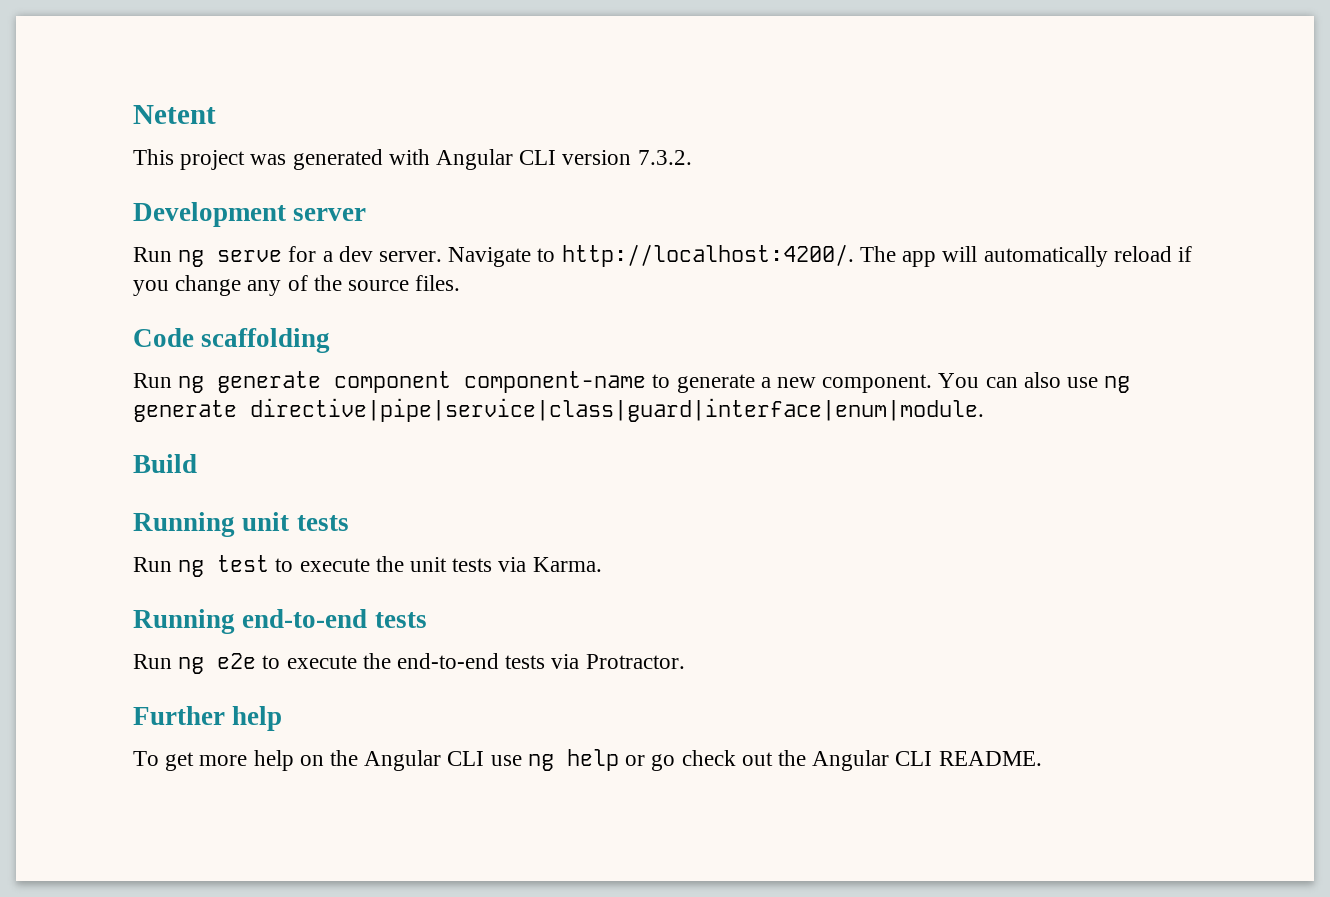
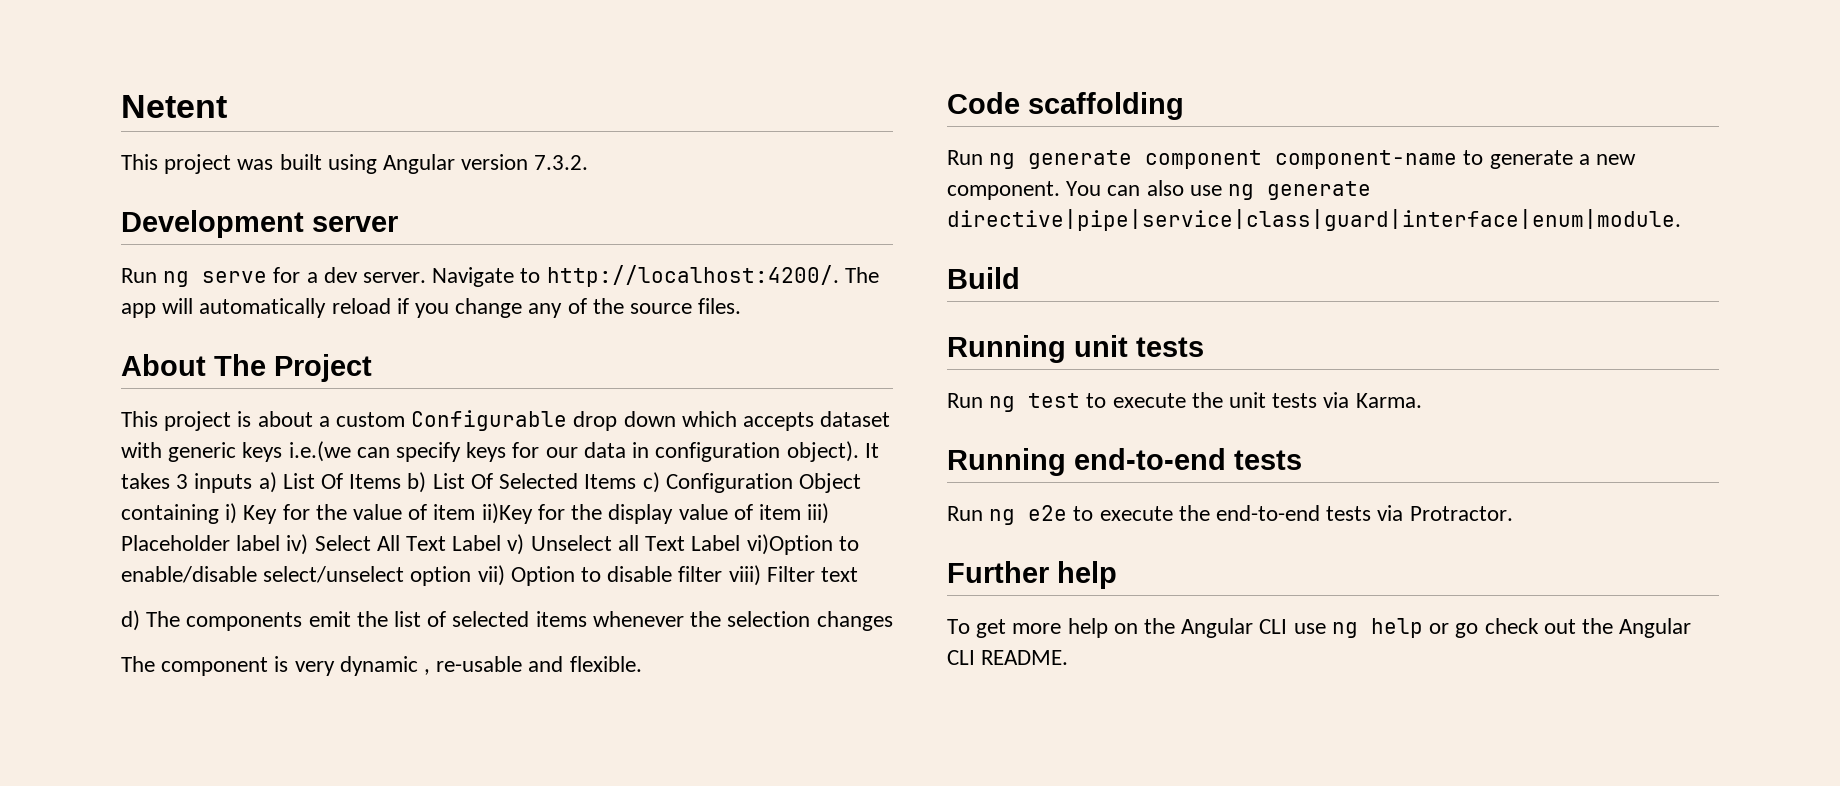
[292,149,557,170] generated with Angular CLI -> [279,154,456,174] built using Angular
(461, 283) none -> [121,354,372,382] [121,410,891,431] [121,441,879,462] [121,472,861,493] [121,503,830,524] [121,534,859,555] [121,565,859,586] [121,610,893,631] [121,656,642,676] // About The Project // This project is about a custom Configurable drop down which accepts dataset with generic keys i.e.(we can specify keys for our data in configuration object). It takes 3 inputs a) List Of Items b) List Of Selected Items c) Configuration Object containing i) Key for the value of item ii)Key for the display value of item iii) Placeholder label iv) Select All Text Label v) Unselect all Text Label vi)Option to enable/disable select/unselect option vii) Option to disable filter viii) Filter text // d) The components emit the list of selected items whenever the selection changes // The component is very dynamic , re-usable and flexible.

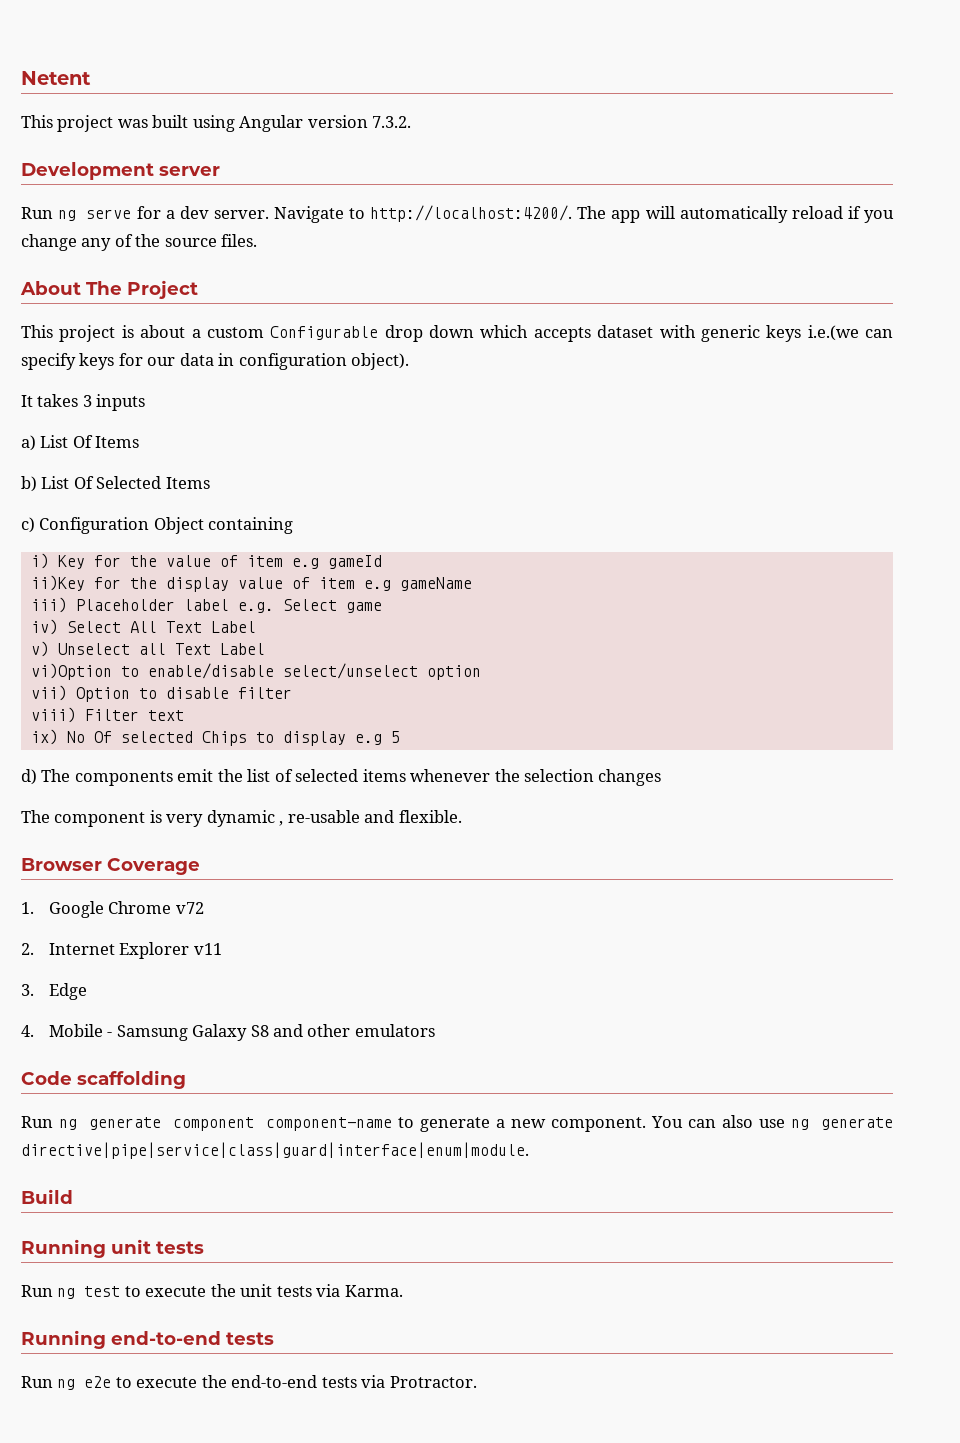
(859, 451) none -> (410, 361) //
(253, 483) none -> (146, 402) //
(402, 481) none -> (140, 442) //
(637, 481) none -> (210, 483) //
(219, 514) none -> (294, 525) //
(476, 512) none -> [291,555,382,569] e.g gameId //
(801, 512) none -> [363,577,472,591] e.g gameName //
(281, 543) none -> [237,599,382,613] e.g. Select game //
(502, 543) none -> (256, 627) //
(741, 543) none -> (265, 649) //
(472, 576) none -> (481, 672) //
(723, 574) none -> (292, 693) //
(859, 574) none -> [30,729,400,746] // ix) No Of selected Chips to display e.g 5
(642, 664) none -> [21,858,200,875] [21,901,204,918] [21,942,222,959] [21,983,87,1000] [21,1024,435,1041] // Browser Coverage // 1. Google Chrome v72 // 2. Internet Explorer v11 // 3. Edge // 4. Mobile - Samsung Galaxy S8 and other emulators
[947,561,1117,589] [947,618,1692,638] [947,650,1069,665] // Further help // To get more help on the Angular CLI use ng help or go check out the Angular CLI README. -> (477, 1382) none

